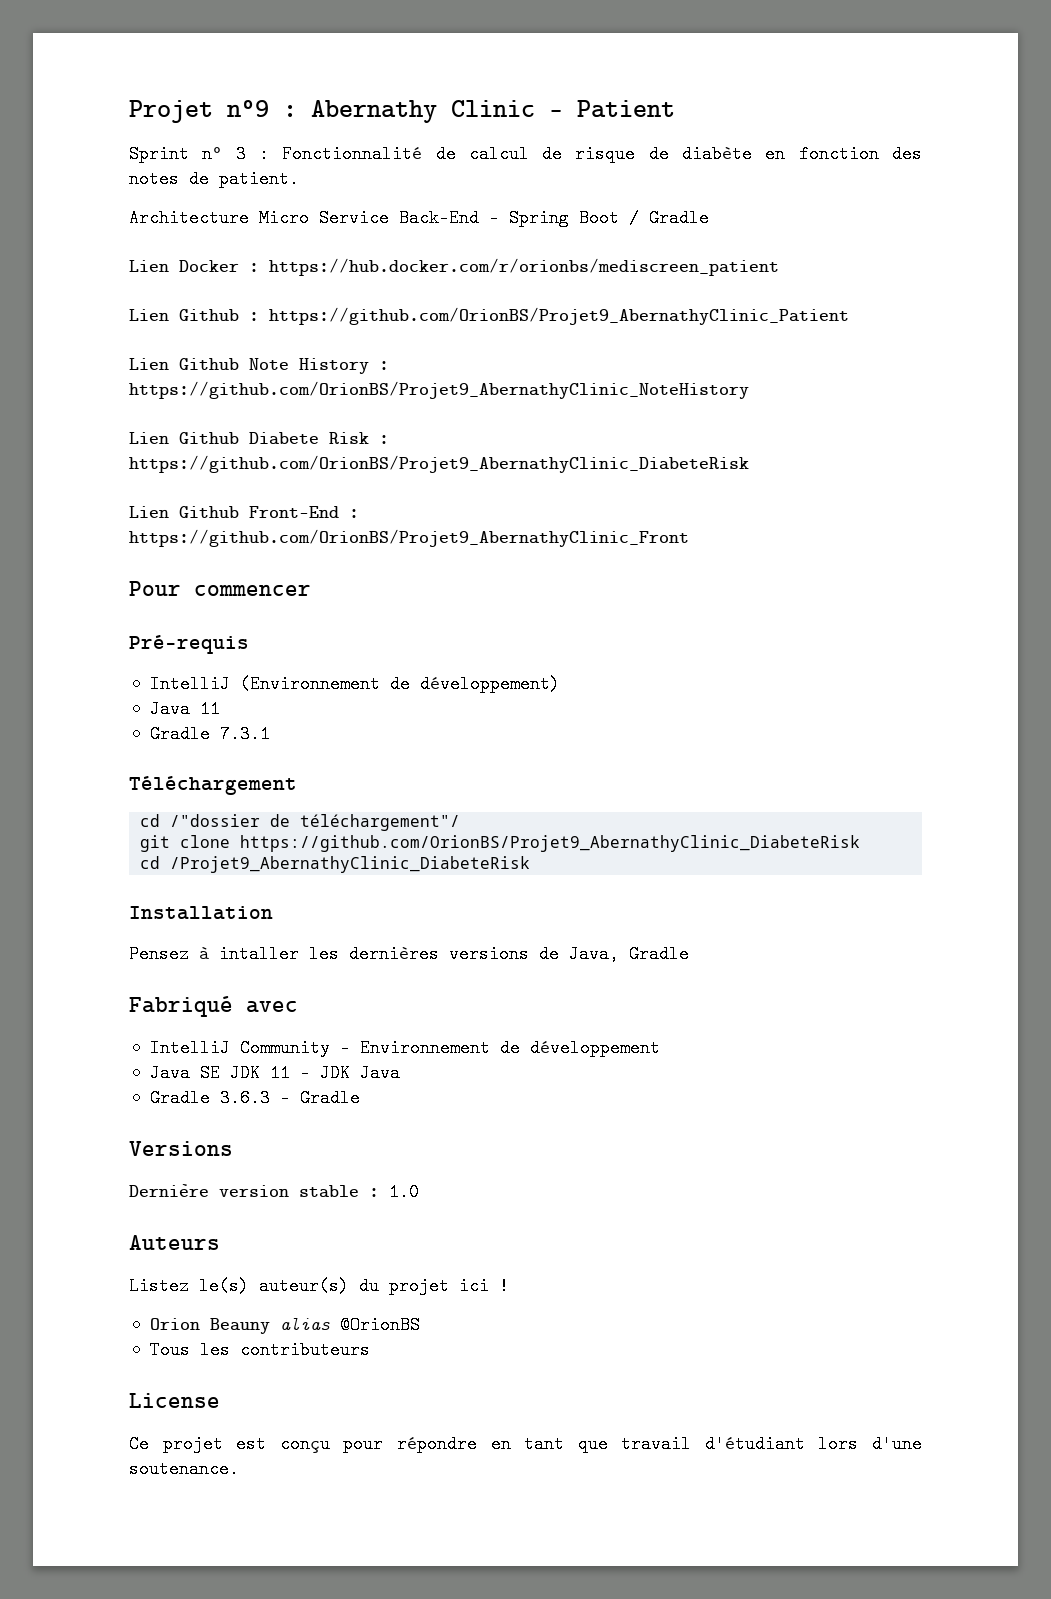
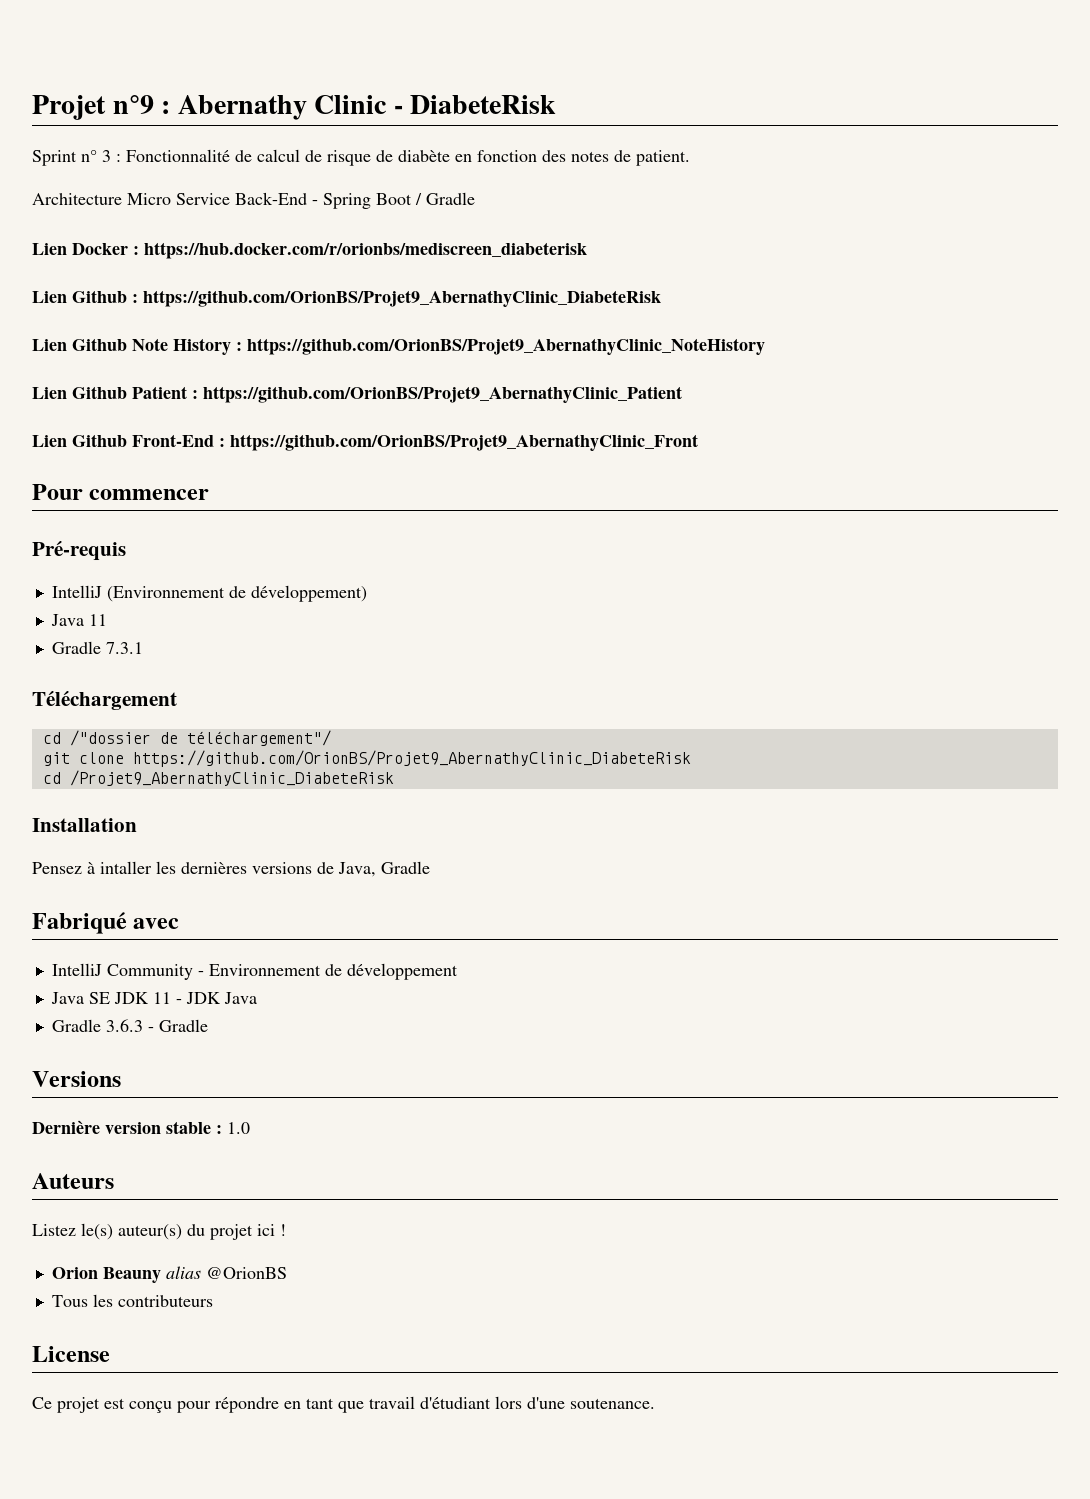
[577,100,675,118] Patient -> [410,95,557,114] DiabeteRisk
[269,258,779,276] https://hub.docker.com/r/orionbs/mediscreen_patient -> [144,242,587,259] https://hub.docker.com/r/orionbs/mediscreen_diabeterisk
[269,307,849,325] https://github.com/OrionBS/Projet9_AbernathyClinic_Patient -> [143,290,661,307] https://github.com/OrionBS/Projet9_AbernathyClinic_DiabeteRisk
[249,432,389,445] [129,455,749,473] Diabete Risk : https://github.com/OrionBS/Projet9_AbernathyClinic_DiabeteRisk -> [132,386,682,403] Patient : https://github.com/OrionBS/Projet9_AbernathyClinic_Patient

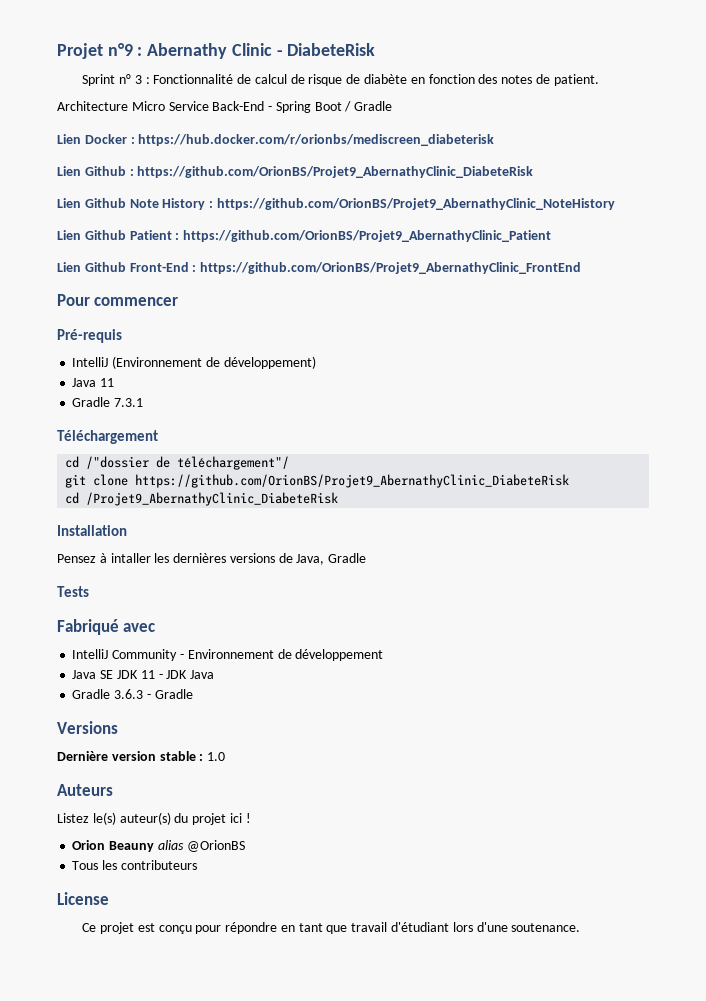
[230,434,698,451] https://github.com/OrionBS/Projet9_AbernathyClinic_Front -> [200,262,582,274] https://github.com/OrionBS/Projet9_AbernathyClinic_FrontEnd
(430, 867) none -> [57,586,89,597] // Tests

